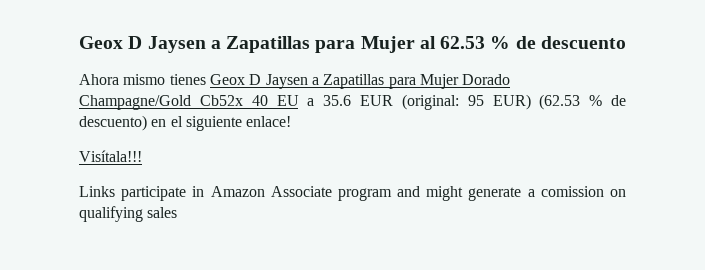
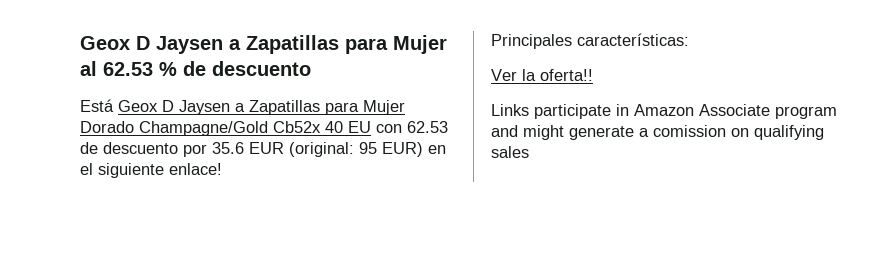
[79,74,206,85] Ahora mismo tienes -> [80,99,114,112] Está
[307,98,315,106] a -> [376,121,448,133] [80,142,207,157] con 62.53 de descuento por
[539,94,626,110] [79,115,147,131] (62.53 % de descuento) -> (423, 149) none
[79,150,142,162] Visítala!!! -> [491,33,689,49] [491,69,593,81] Principales características: // Ver la oferta!!

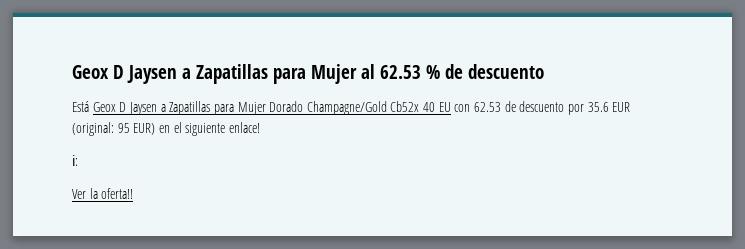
[491,33,689,49] Principales características: -> [72,155,78,166] ℹ:
[491,104,837,119] [491,125,824,140] [491,146,529,158] // Links participate in Amazon Associate program and might generate a comission on qualifying sales -> (134, 193) none

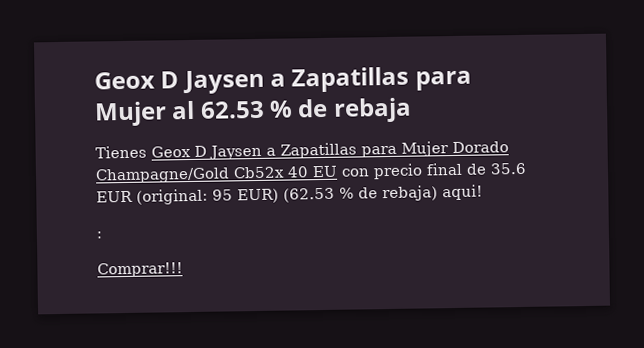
[468,64,544,79] [72,101,89,112] descuento // Está -> [332,97,412,123] [95,145,147,159] rebaja // Tienes
[474,101,584,115] 62.53 de descuento por -> [373,162,487,180] precio final de
[158,122,260,136] [72,155,78,166] [72,188,134,199] en el siguiente enlace! // ℹ: // Ver la oferta!! -> [283,184,483,203] [96,231,102,239] [97,262,183,278] (62.53 % de rebaja) aqui! // : // Comprar!!!

